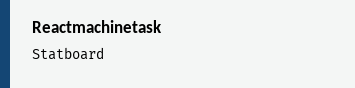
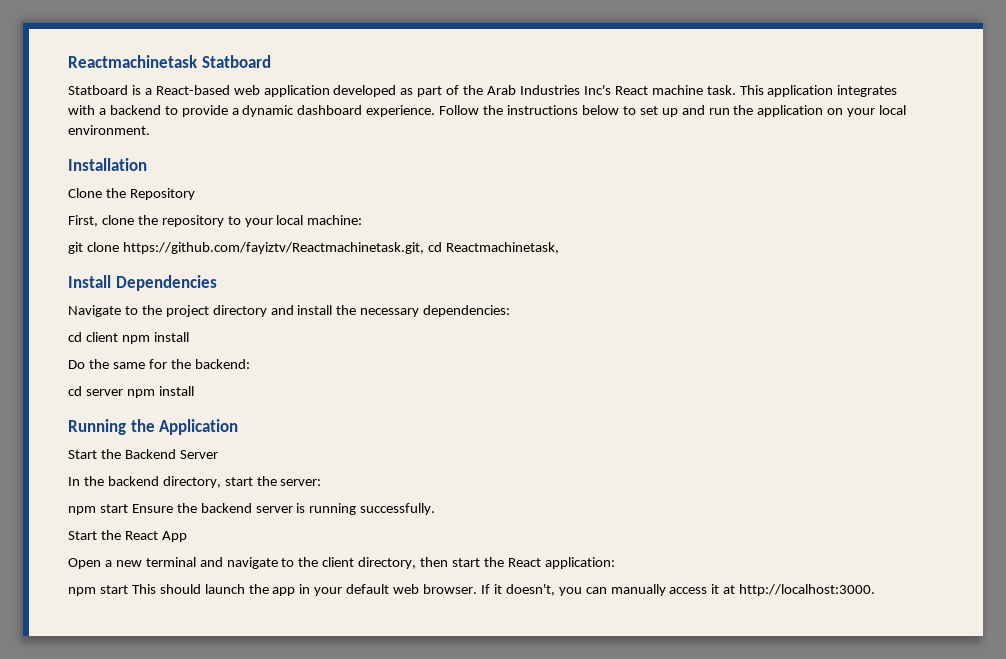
[32,47,104,60] // Statboard -> [201,55,271,68] [68,85,898,97] [68,105,907,117] [68,125,150,135] [68,158,147,171] [68,188,195,200] [68,215,363,227] [68,242,559,254] [68,275,217,291] [68,305,511,317] [68,332,189,344] [68,359,250,369] [68,386,194,398] [68,419,239,435] [68,449,218,459] [68,476,322,488] [68,503,436,515] [68,530,187,542] [68,557,615,569] [68,584,876,596] Statboard // Statboard is a React-based web application developed as part of the Arab Industries Inc's React machine task. This application integrates with a backend to provide a dynamic dashboard experience. Follow the instructions below to set up and run the application on your local environment. // Installation // Clone the Repository // First, clone the repository to your local machine: // git clone https://github.com/fayiztv/Reactmachinetask.git, cd Reactmachinetask, // Install Dependencies // Navigate to the project directory and install the necessary dependencies: // cd client npm install // Do the same for the backend: // cd server npm install // Running the Application // Start the Backend Server // In the backend directory, start the server: // npm start Ensure the backend server is running successfully. // Start the React App // Open a new terminal and navigate to the client directory, then start the React application: // npm start This should launch the app in your default web browser. If it doesn't, you can manually access it at http://localhost:3000.

